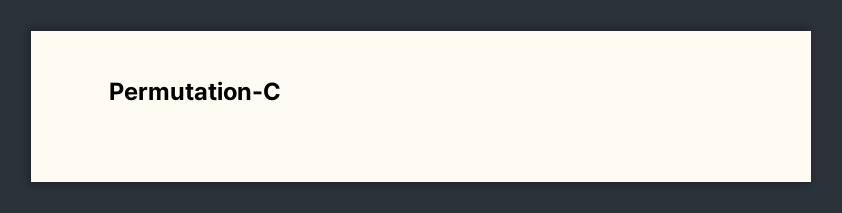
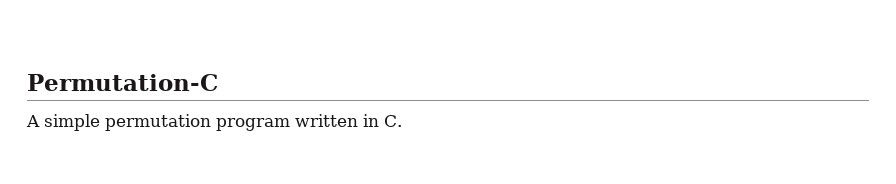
(281, 91) none -> [26,114,402,131] // A simple permutation program written in C.

